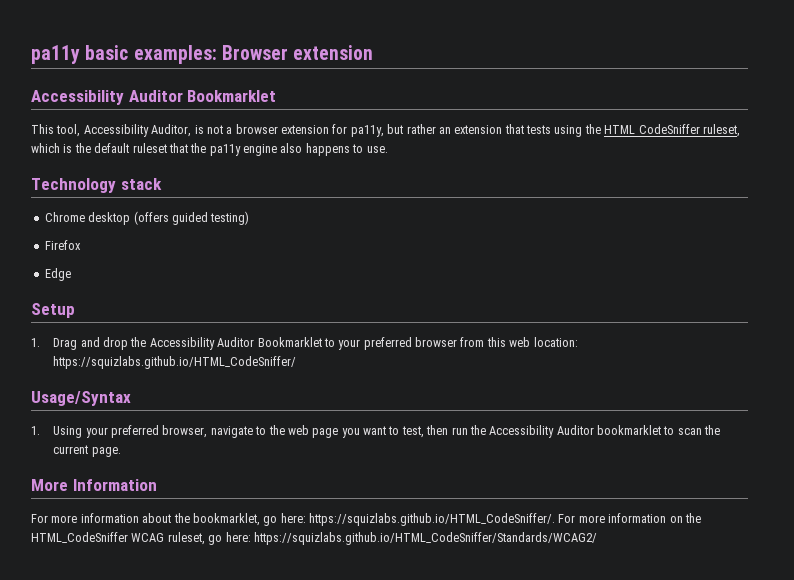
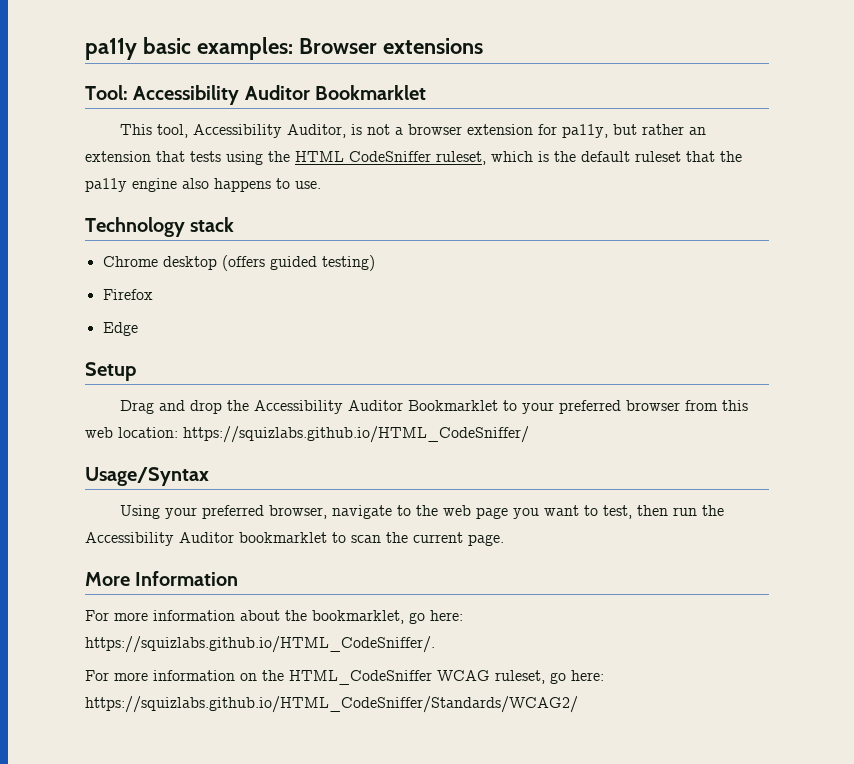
[293,45,374,60] extension // -> [382,38,483,54] [85,85,128,100] extensions // Tool:
[31,338,40,347] 1. -> (136, 371) none
[31,426,40,435] 1. -> (209, 476) none
(555, 519) none -> (435, 644) //

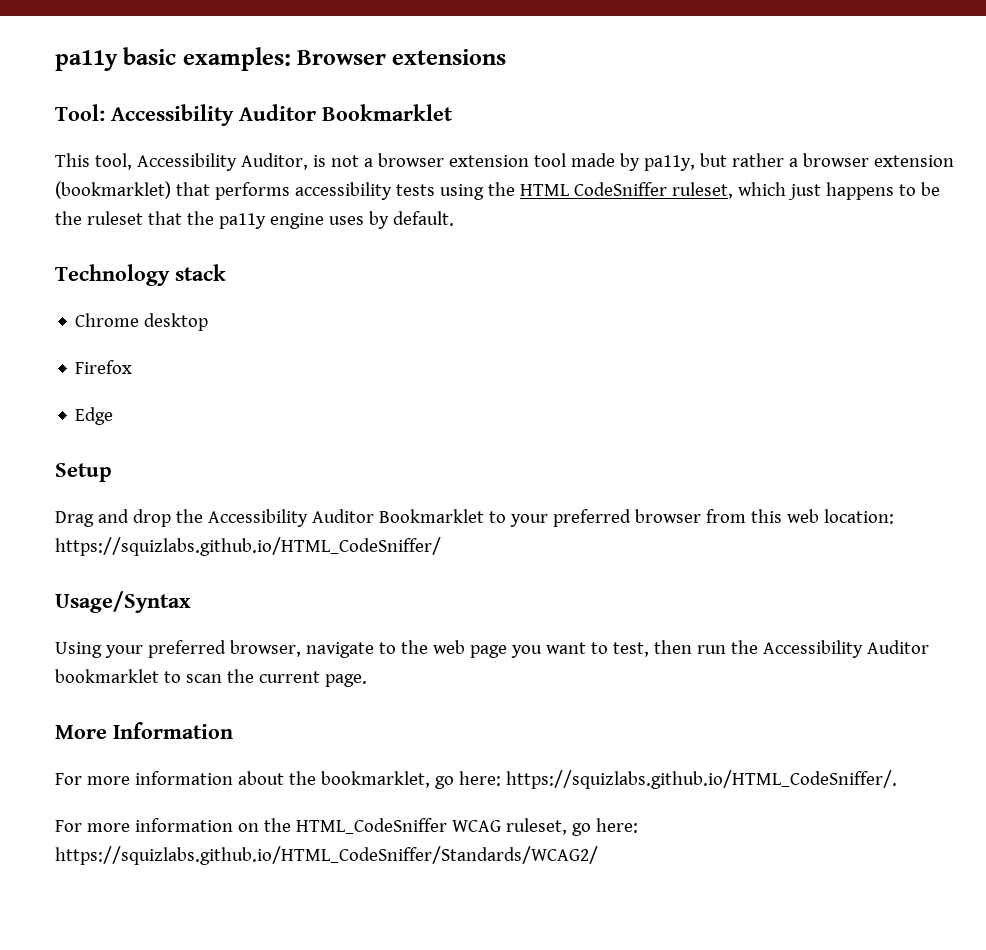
[538,124,707,138] [85,151,185,162] for pa11y, but rather an extension that -> [533,153,954,171] [55,181,392,200] tool made by pa11y, but rather a browser extension (bookmarklet) that performs accessibility
[538,151,630,162] is the default -> [787,182,940,200] [55,211,82,225] just happens to be the
[182,178,321,192] also happens to use. -> [328,211,454,229] uses by default.
[221,255,375,271] (offers guided testing) -> (209, 322) none

